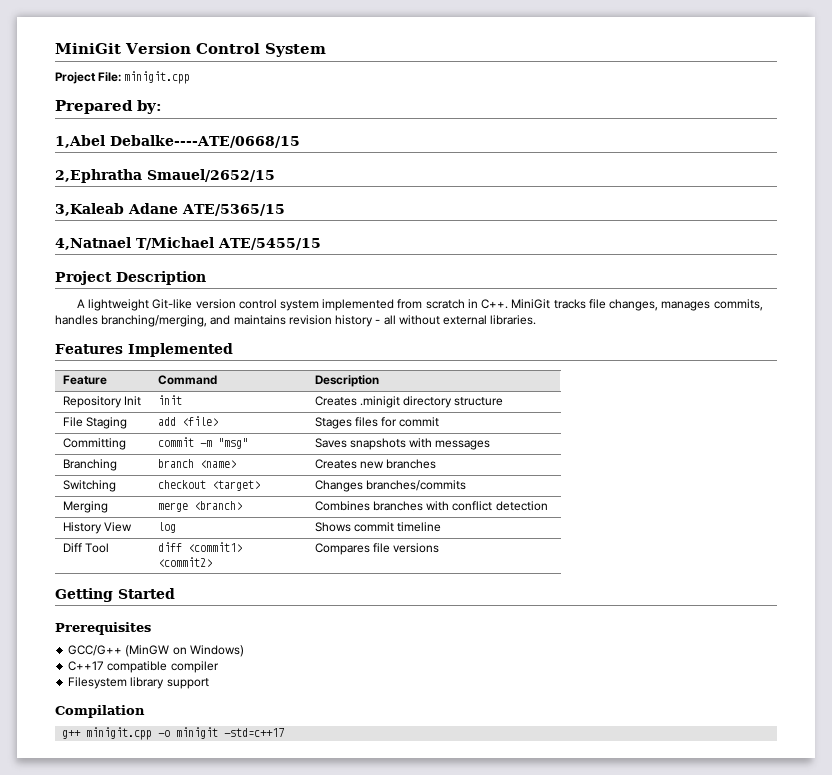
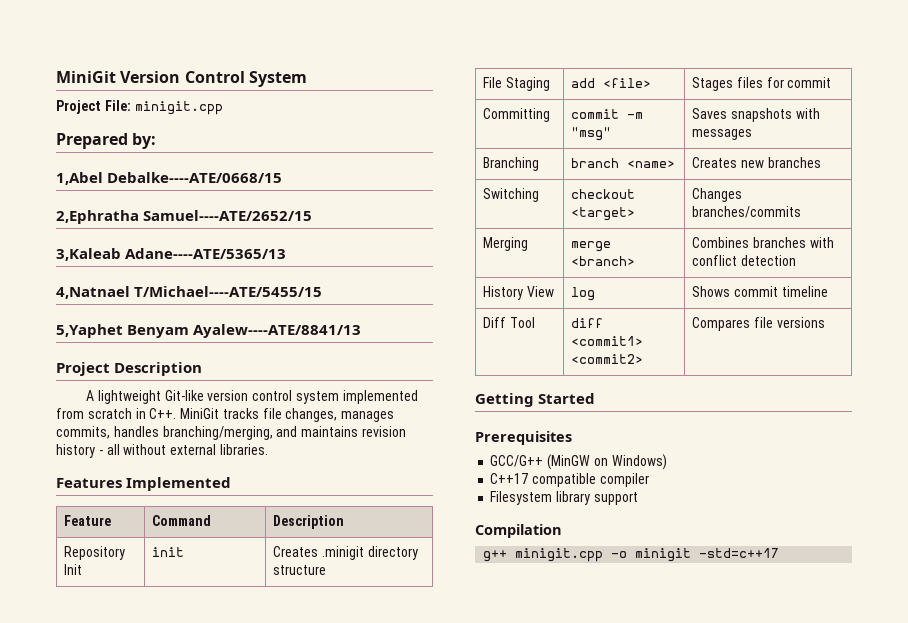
[147,169,275,182] Smauel/2652/15 -> [143,210,313,221] Samuel----ATE/2652/15
[128,203,285,216] Adane ATE/5365/15 -> [125,248,287,259] Adane----ATE/5365/13
[136,237,321,250] T/Michael ATE/5455/15 -> [134,286,323,297] [56,324,362,338] T/Michael----ATE/5455/15 // 5,Yaphet Benyam Ayalew----ATE/8841/13

